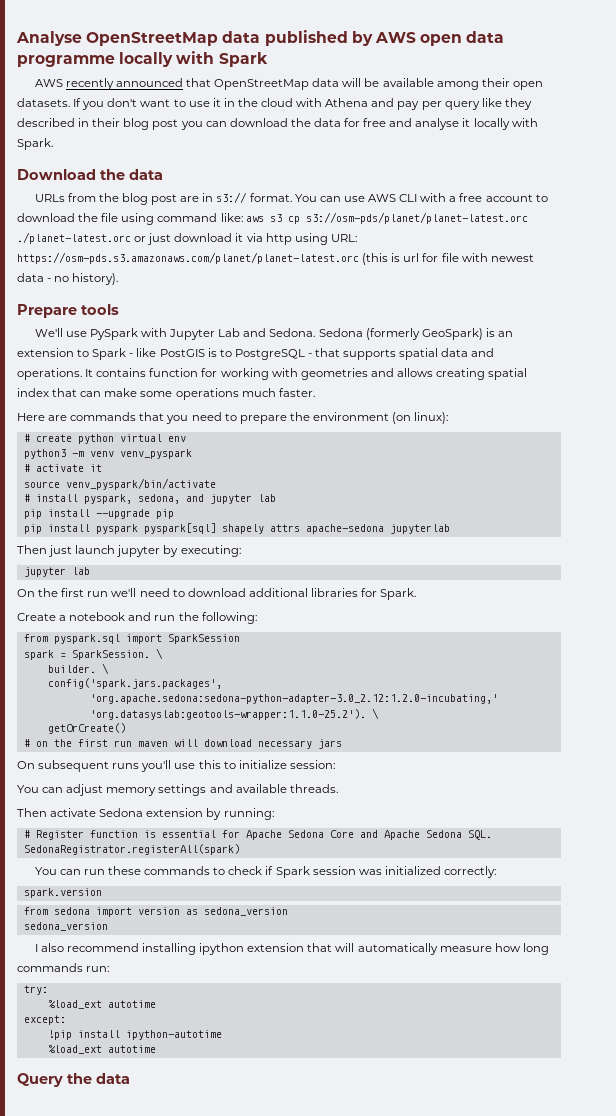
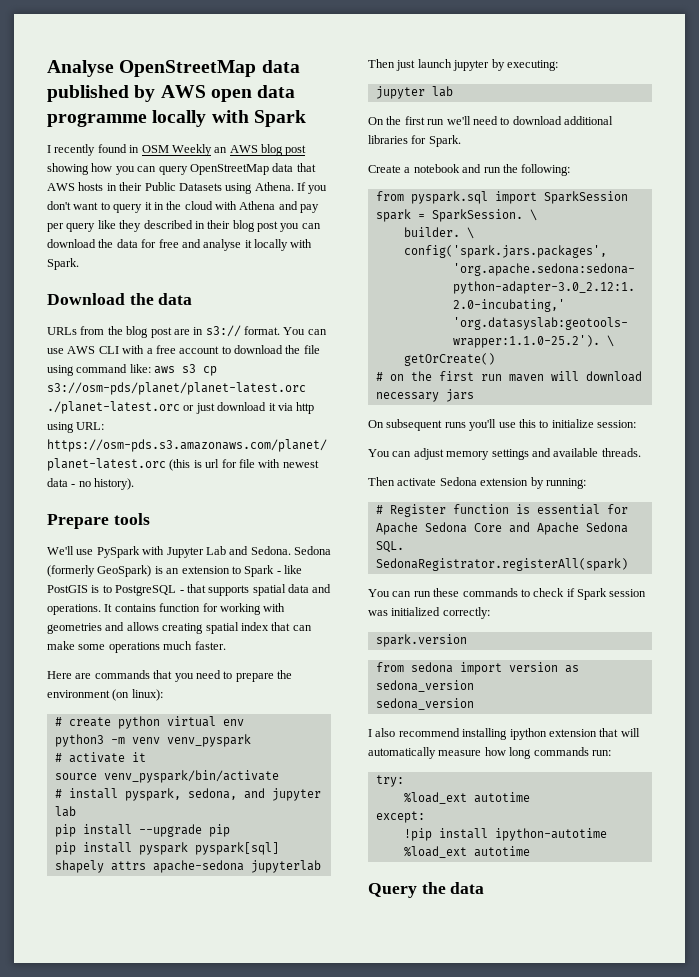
[34,78,543,90] [17,98,70,107] AWS recently announced that OpenStreetMap data will be available among their open datasets. -> [47,144,307,156] [47,163,316,175] [47,182,294,194] I recently found in OSM Weekly an AWS blog post showing how you can query OpenStreetMap data that AWS hosts in their Public Datasets using Athena.
[188,101,210,107] use -> [113,204,143,213] query

